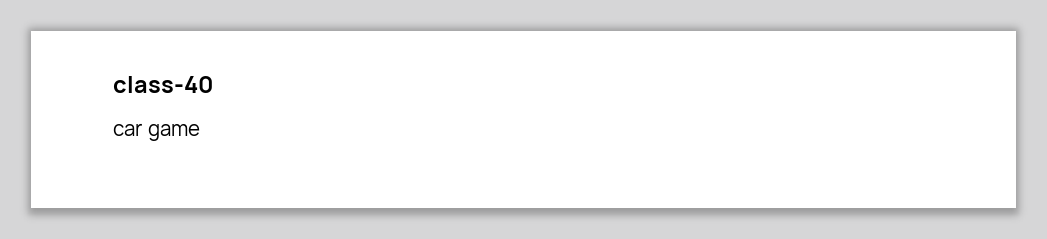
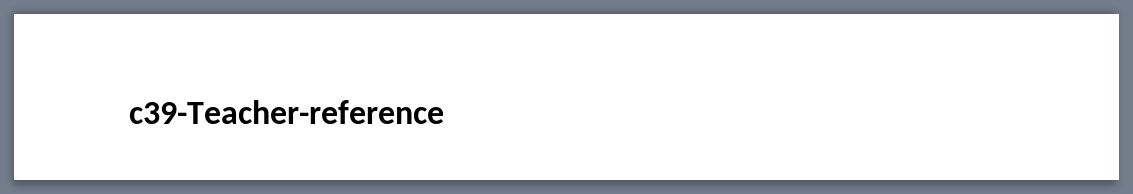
[113,76,213,93] [113,123,200,141] class-40 // car game -> [129,100,444,124] c39-Teacher-reference

